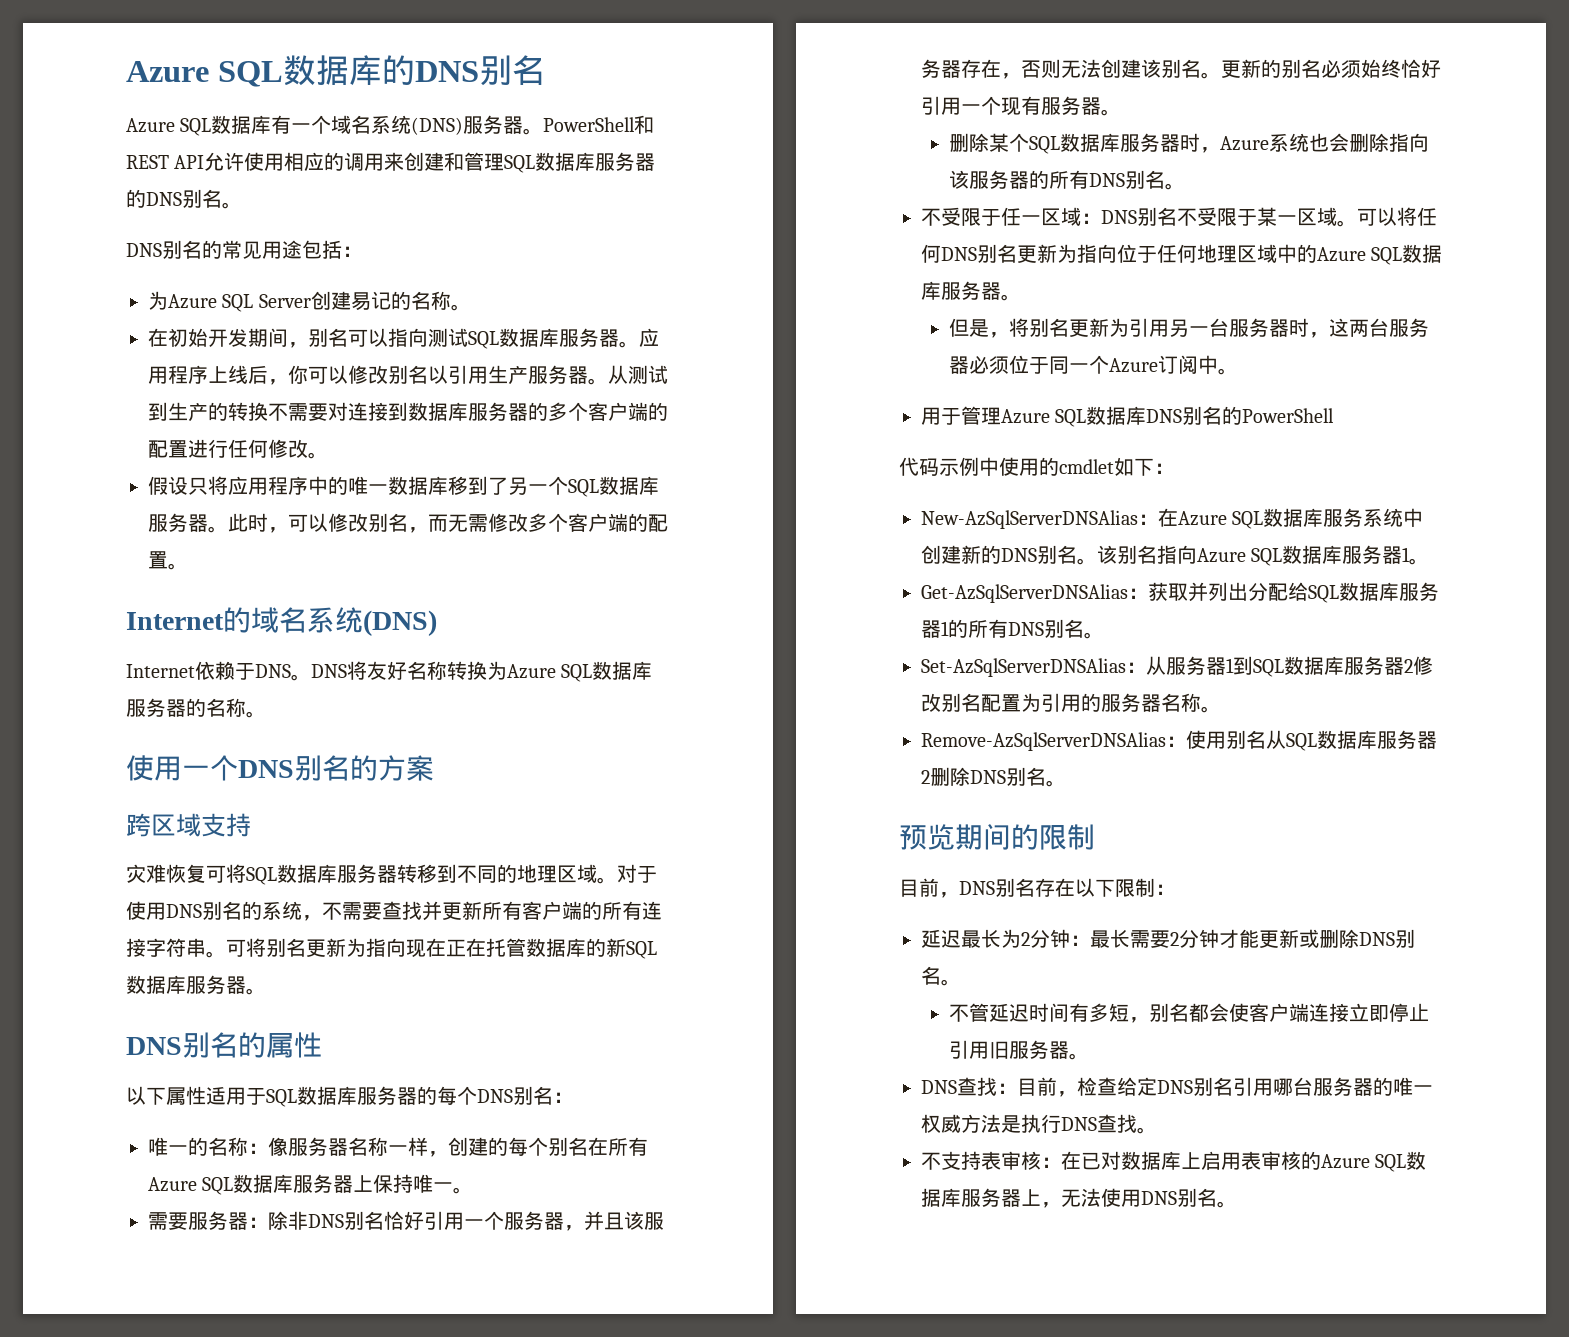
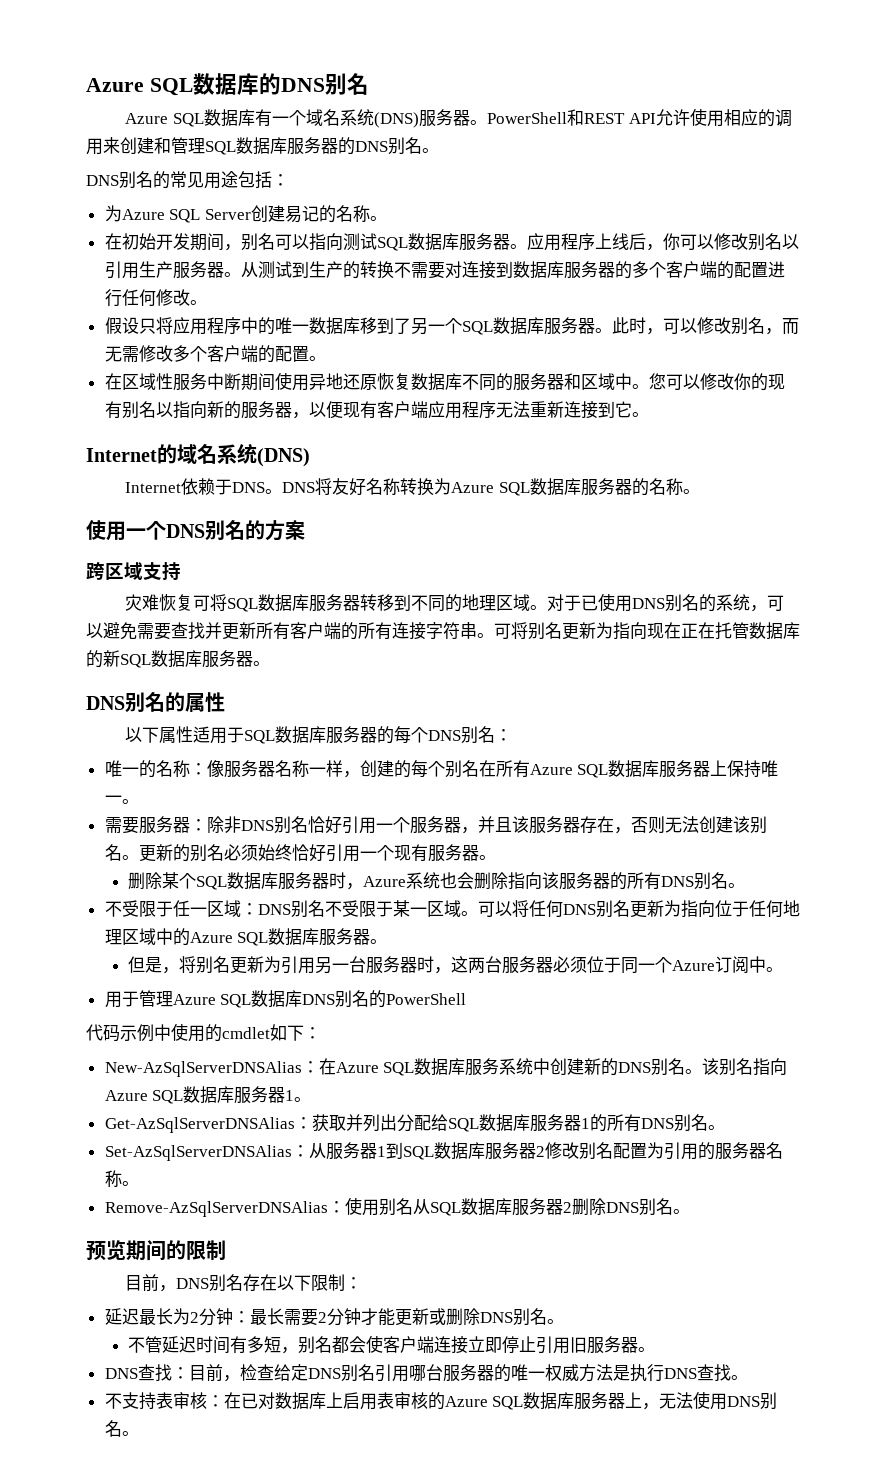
(188, 566) none -> [104,372,785,391] [104,401,649,419] // 在区域性服务中断期间使用异地还原恢复数据库不同的服务器和区域中。您可以修改你的现有别名以指向新的服务器，以便现有客户端应用程序无法重新连接到它。
(657, 874) none -> [581,595,599,611] 已
[322,902,342,920] 不 -> [767,595,785,611] [86,622,137,640] 可以避免

